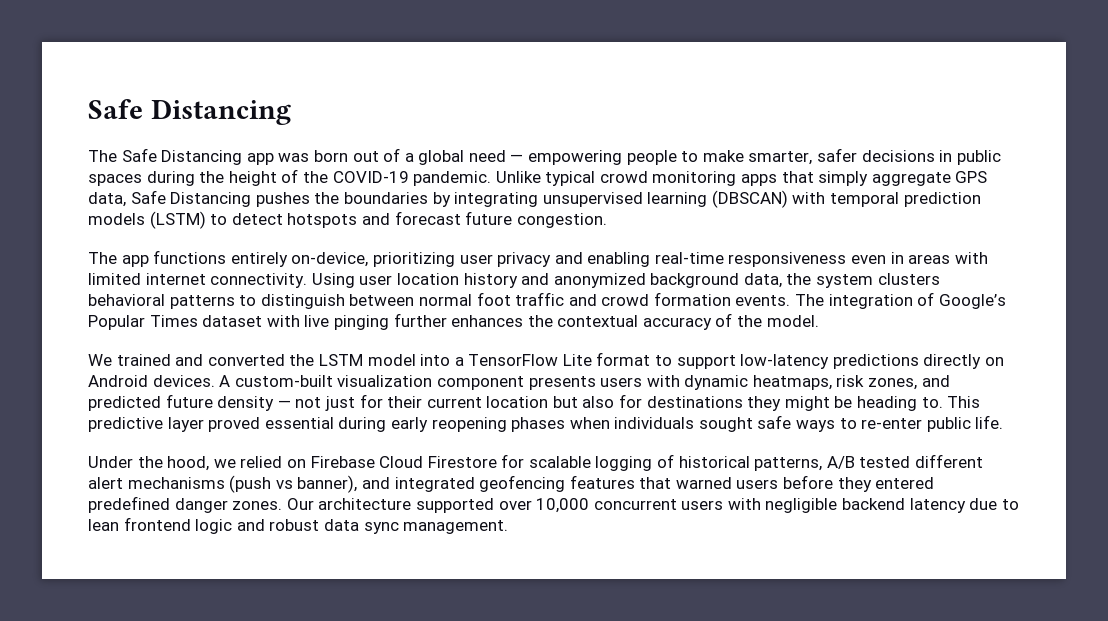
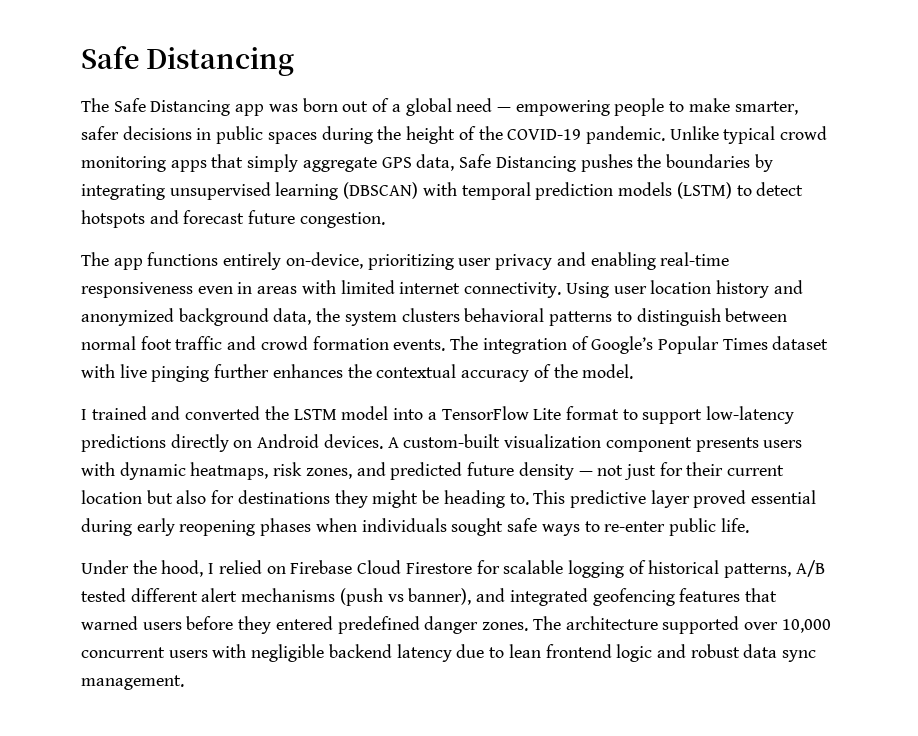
[88,354,112,366] We -> [81,409,87,420] I
[213,459,236,468] we -> [208,563,215,574] I
[286,498,314,510] Our -> [532,616,561,630] The

